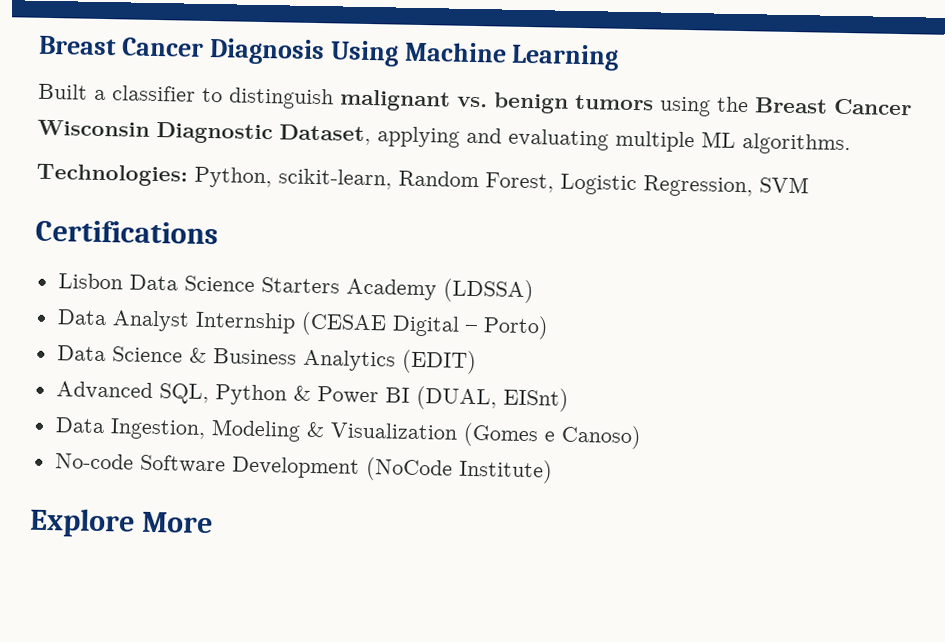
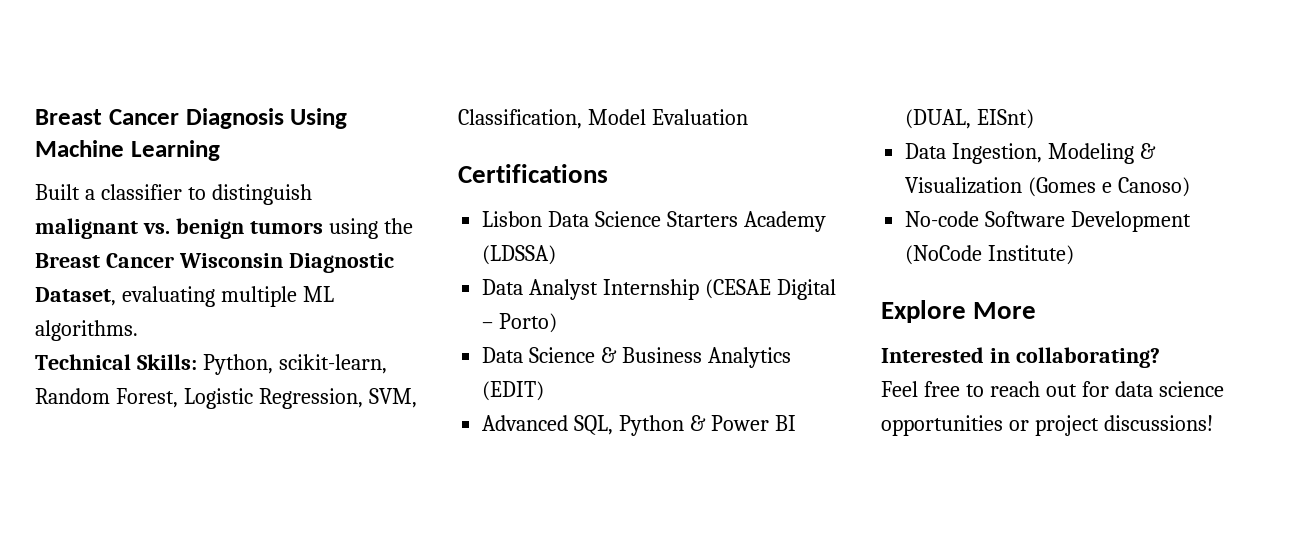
[377,126,502,148] applying and -> (116, 296) none
[36,163,188,187] Technologies: -> [35,354,197,370] Technical Skills:
[759,176,809,194] SVM -> [368,388,417,408] [458,109,748,129] SVM, Classification, Model Evaluation
(213, 522) none -> [881,347,1160,368] [881,381,1224,397] [881,415,1213,436] // Interested in collaborating? // Feel free to reach out for data science opportunities or project discussions!

